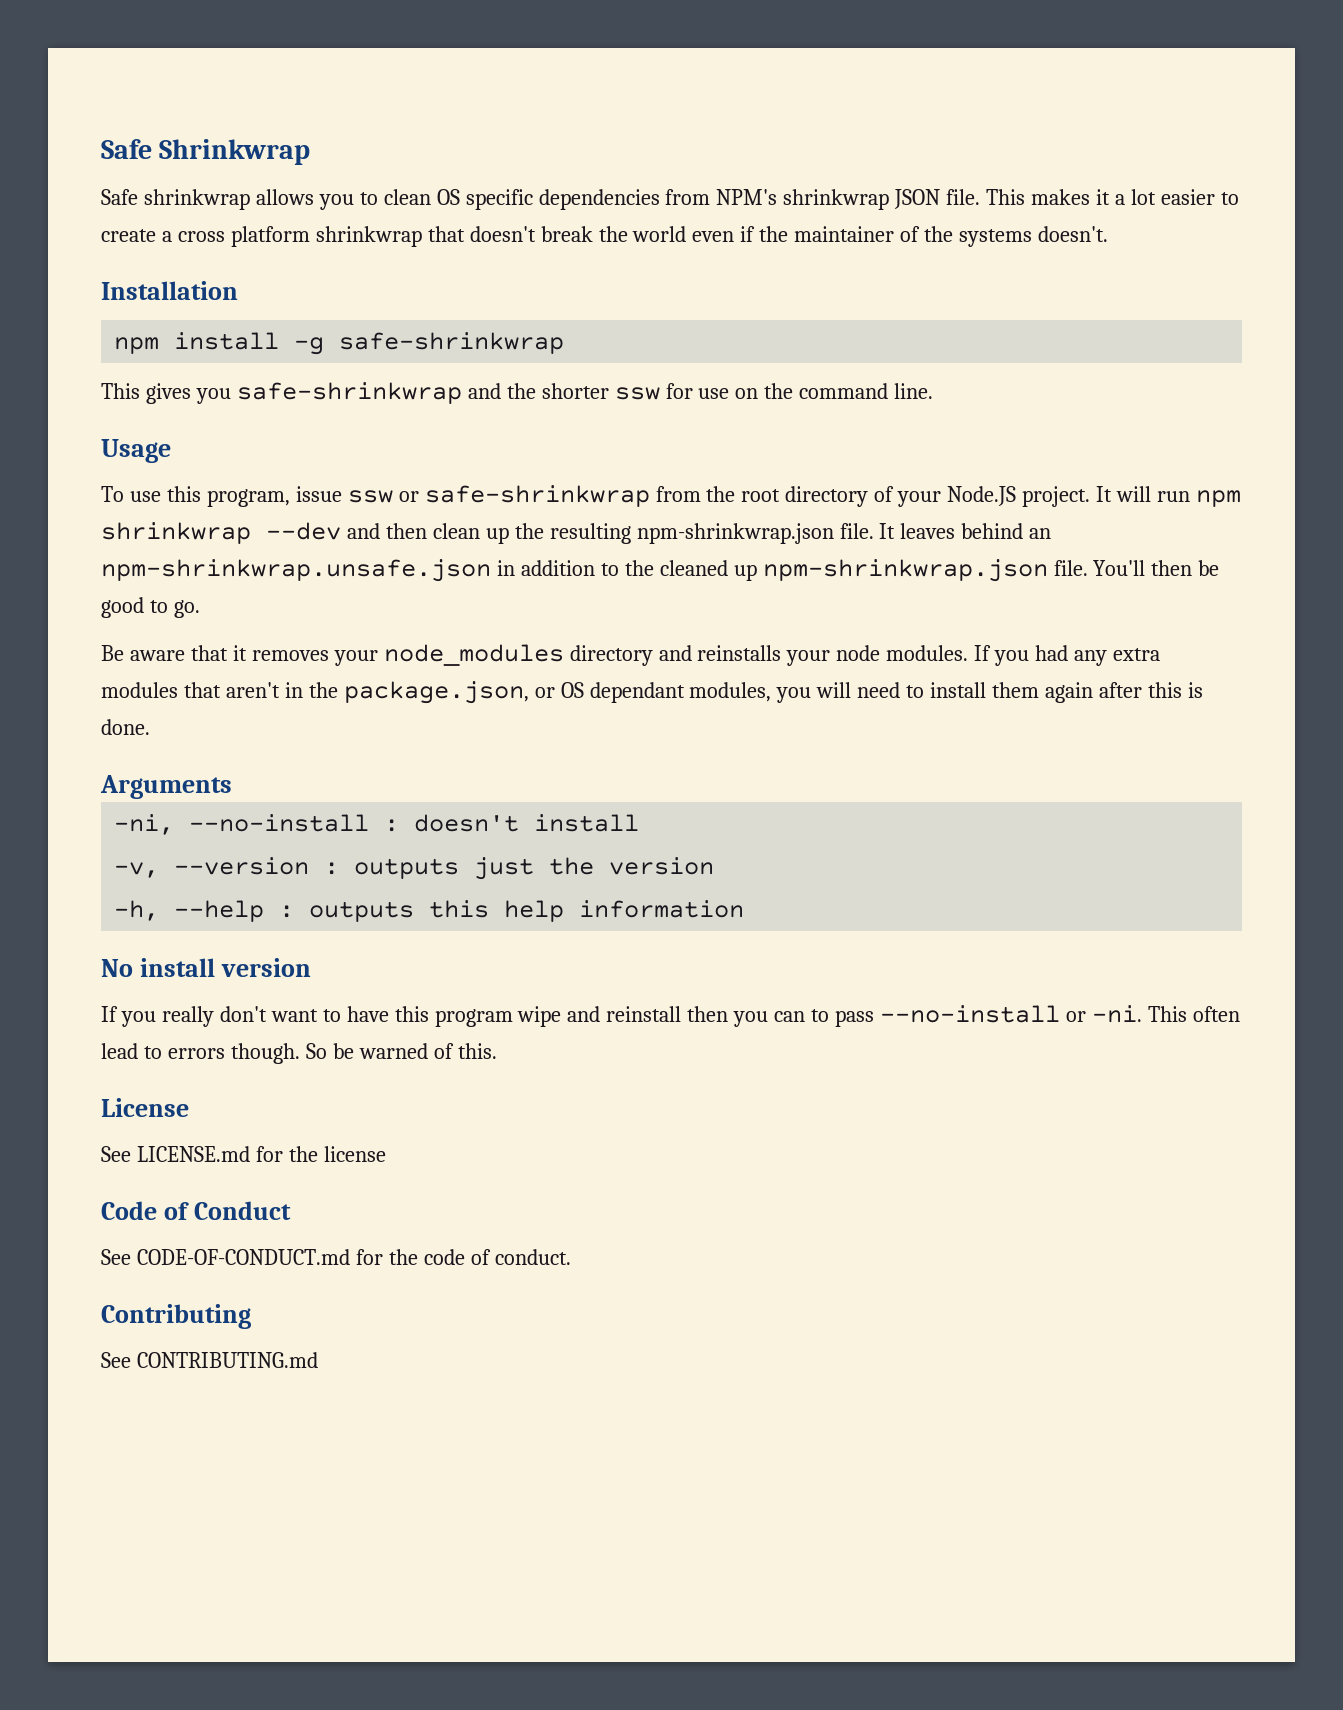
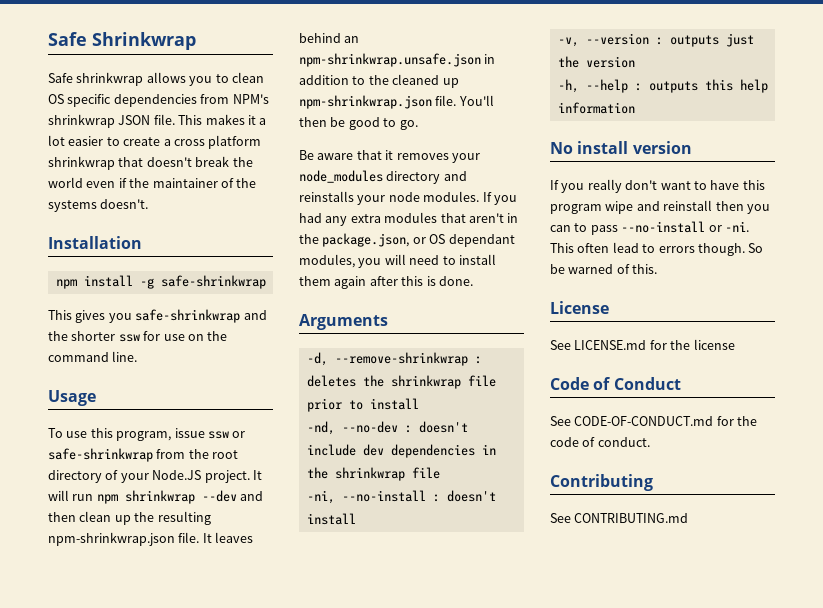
(232, 787) none -> [306,352,482,366] [306,375,496,389] [306,398,419,412] [306,421,468,435] [306,444,496,458] [306,467,440,481] // -d, --remove-shrinkwrap : deletes the shrinkwrap file prior to install // -nd, --no-dev : doesn't include dev dependencies in the shrinkwrap file

